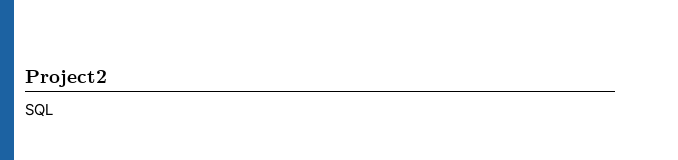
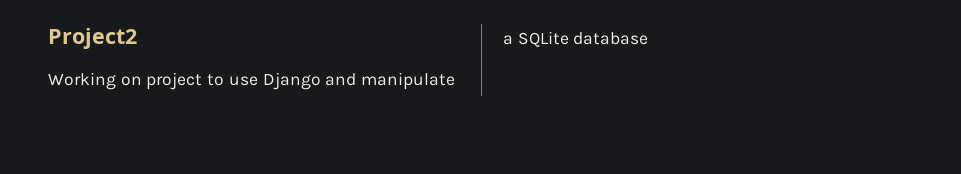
[25,103,53,117] SQL -> [48,72,456,90] [503,31,649,47] Working on project to use Django and manipulate a SQLite database

